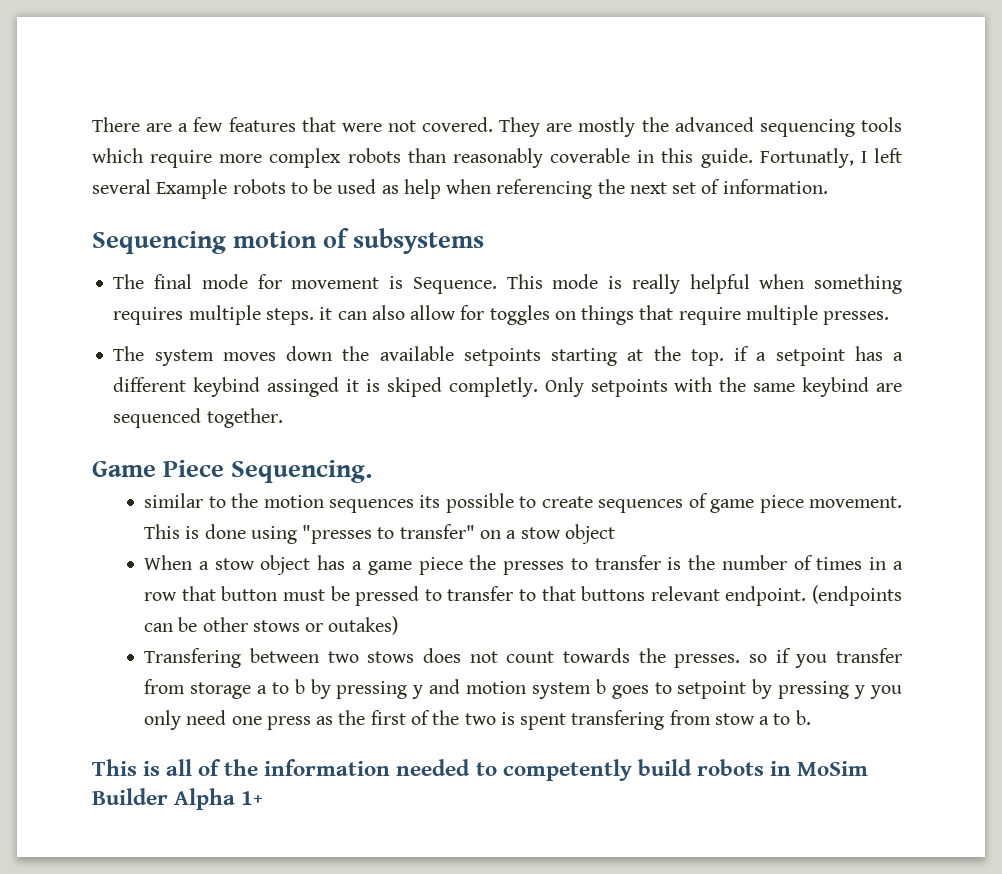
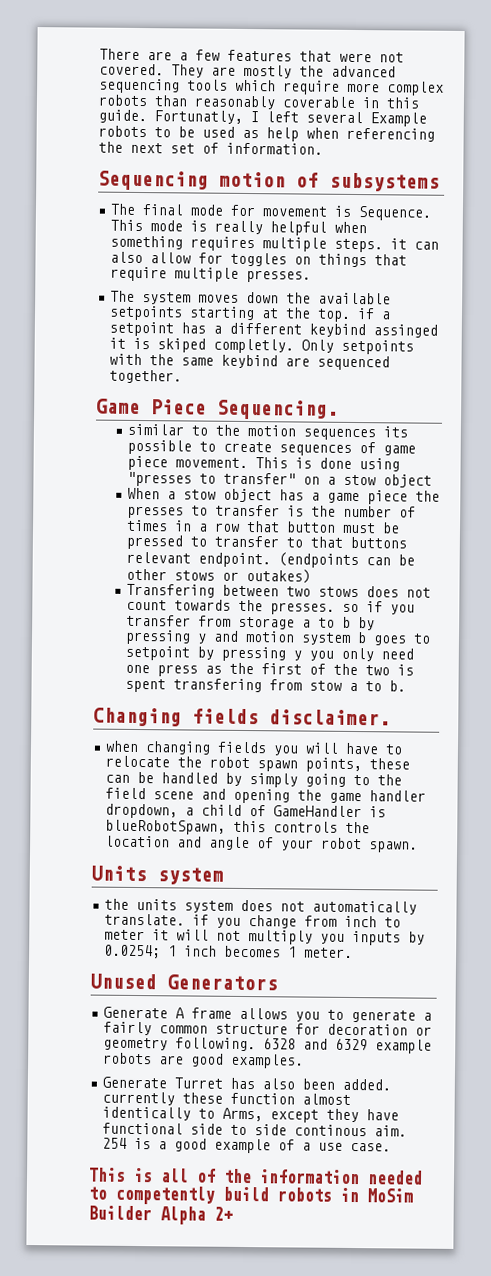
(811, 717) none -> [93,707,391,727] [105,740,404,756] [105,755,411,773] [105,772,403,788] [105,787,427,804] [105,803,387,819] [105,819,371,835] [105,835,419,853] [91,865,224,885] [104,898,418,915] [104,913,402,929] [104,929,426,946] [104,944,354,959] [90,973,278,991] [103,1006,433,1023] [103,1021,433,1036] [103,1037,433,1054] [103,1052,305,1069] [102,1076,392,1091] [102,1091,352,1106] [102,1106,400,1123] [102,1122,408,1137] [102,1137,392,1154] // Changing fields disclaimer. // when changing fields you will have to relocate the robot spawn points, these can be handled by simply going to the field scene and opening the game handler dropdown, a child of GameHandler is blueRobotSpawn, this controls the location and angle of your robot spawn. // Units system // the units system does not automatically translate. if you change from inch to meter it will not multiply you inputs by 0.0254; 1 inch becomes 1 meter. // Unused Generators // Generate A frame allows you to generate a fairly common structure for decoration or geometry following. 6328 and 6329 example robots are good examples. // Generate Turret has also been added. currently these function almost identically to Arms, except they have functional side to side continous aim. 254 is a good example of a use case.
[241,791,264,805] 1+ -> [214,1206,233,1221] 2+

